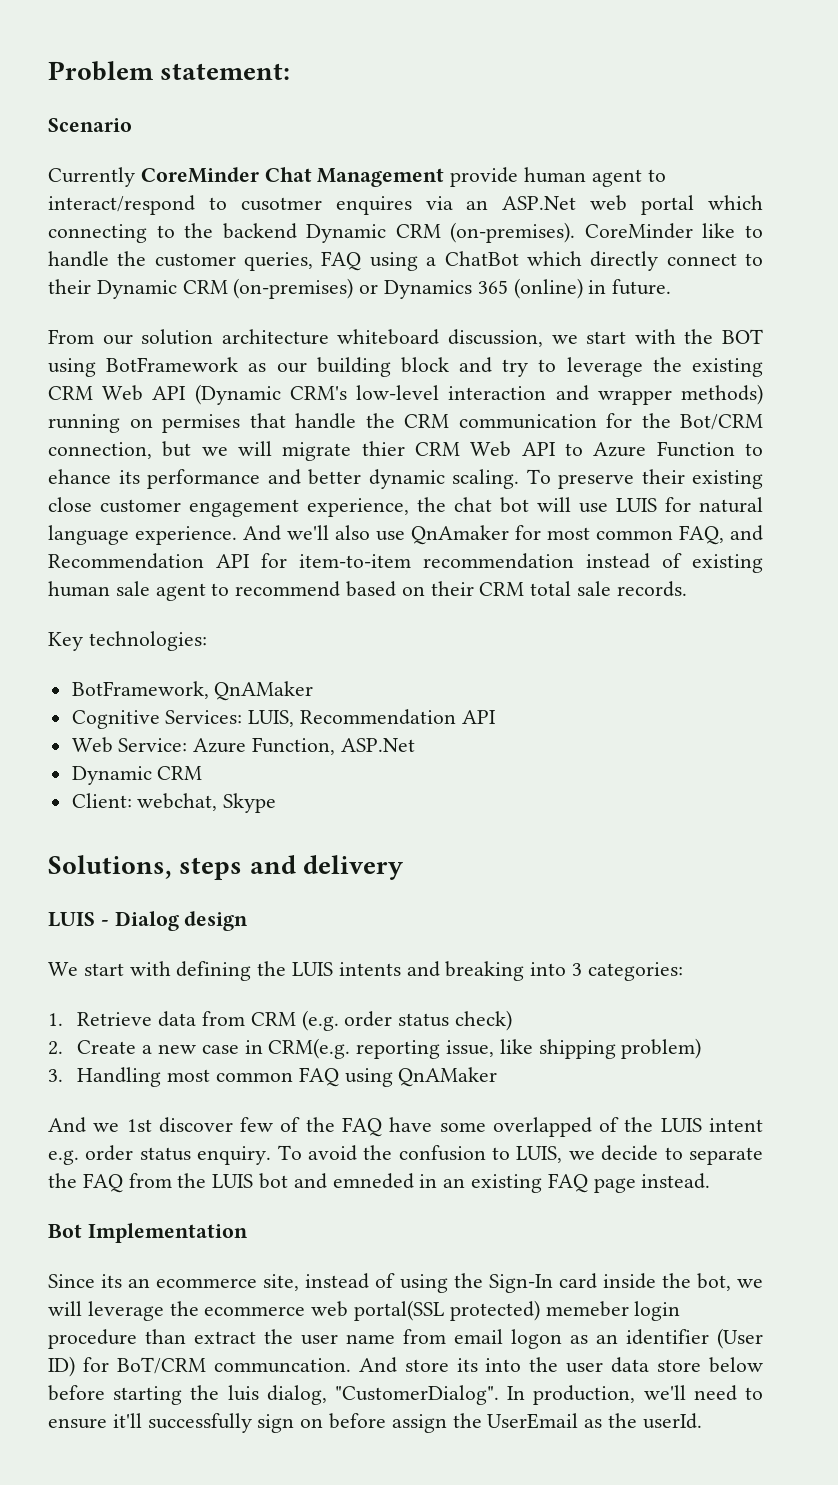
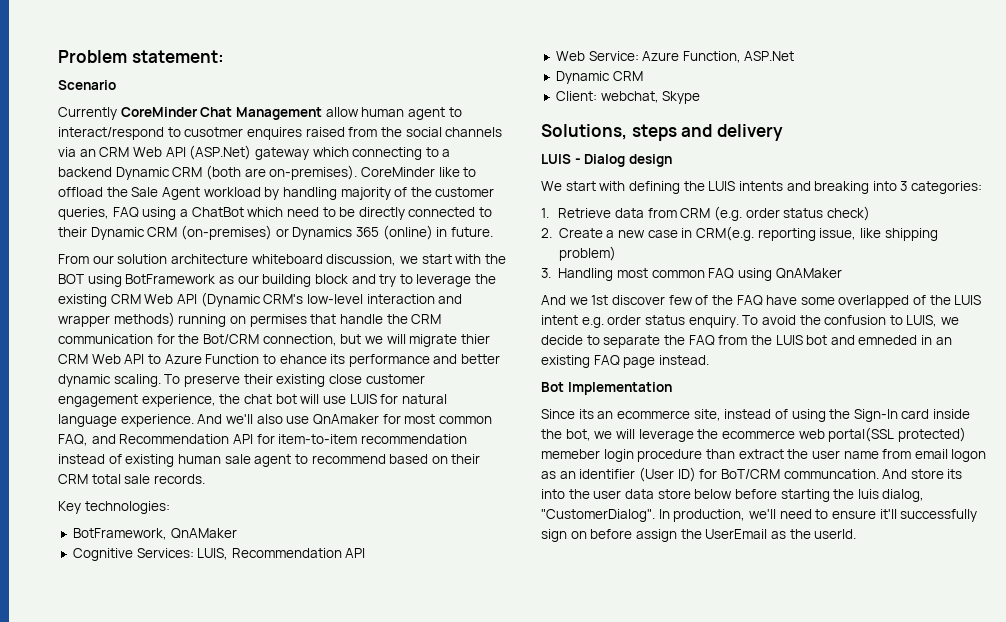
[450,167,519,187] provide -> [325,107,359,117] allow
[425,195,695,215] via an ASP.Net web portal -> [305,127,503,137] [58,145,309,160] raised from the social channels via an CRM Web API (ASP.Net) gateway
[184,223,214,238] the -> [442,149,451,157] a
[450,222,763,243] [48,251,109,267] (on-premises). CoreMinder like to handle -> [205,165,477,180] [58,187,408,200] (both are on-premises). CoreMinder like to offload the Sale Agent workload by handling majority of
[590,251,737,271] directly connect -> [286,207,476,220] need to be directly connected

